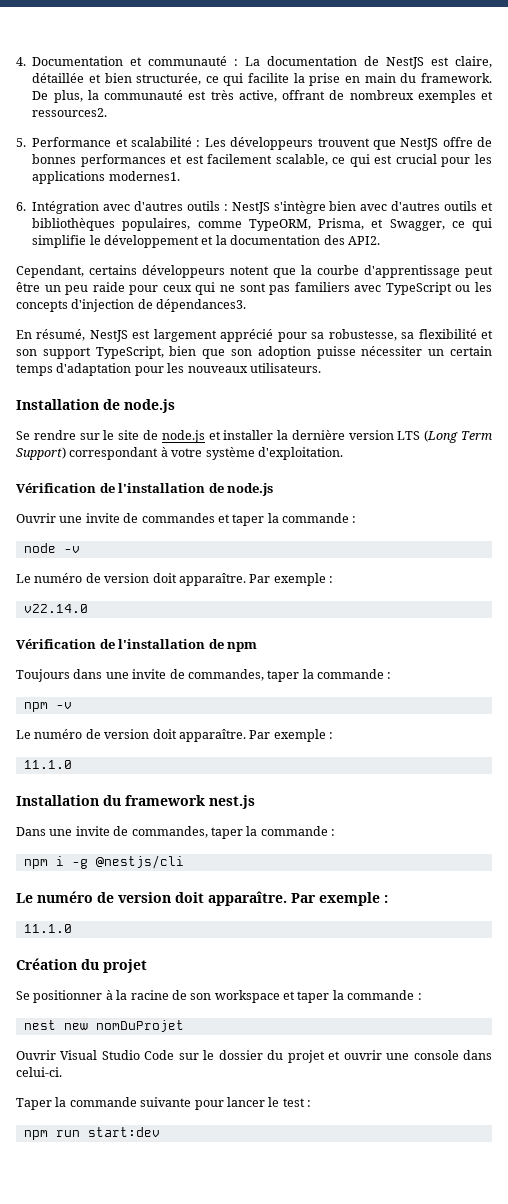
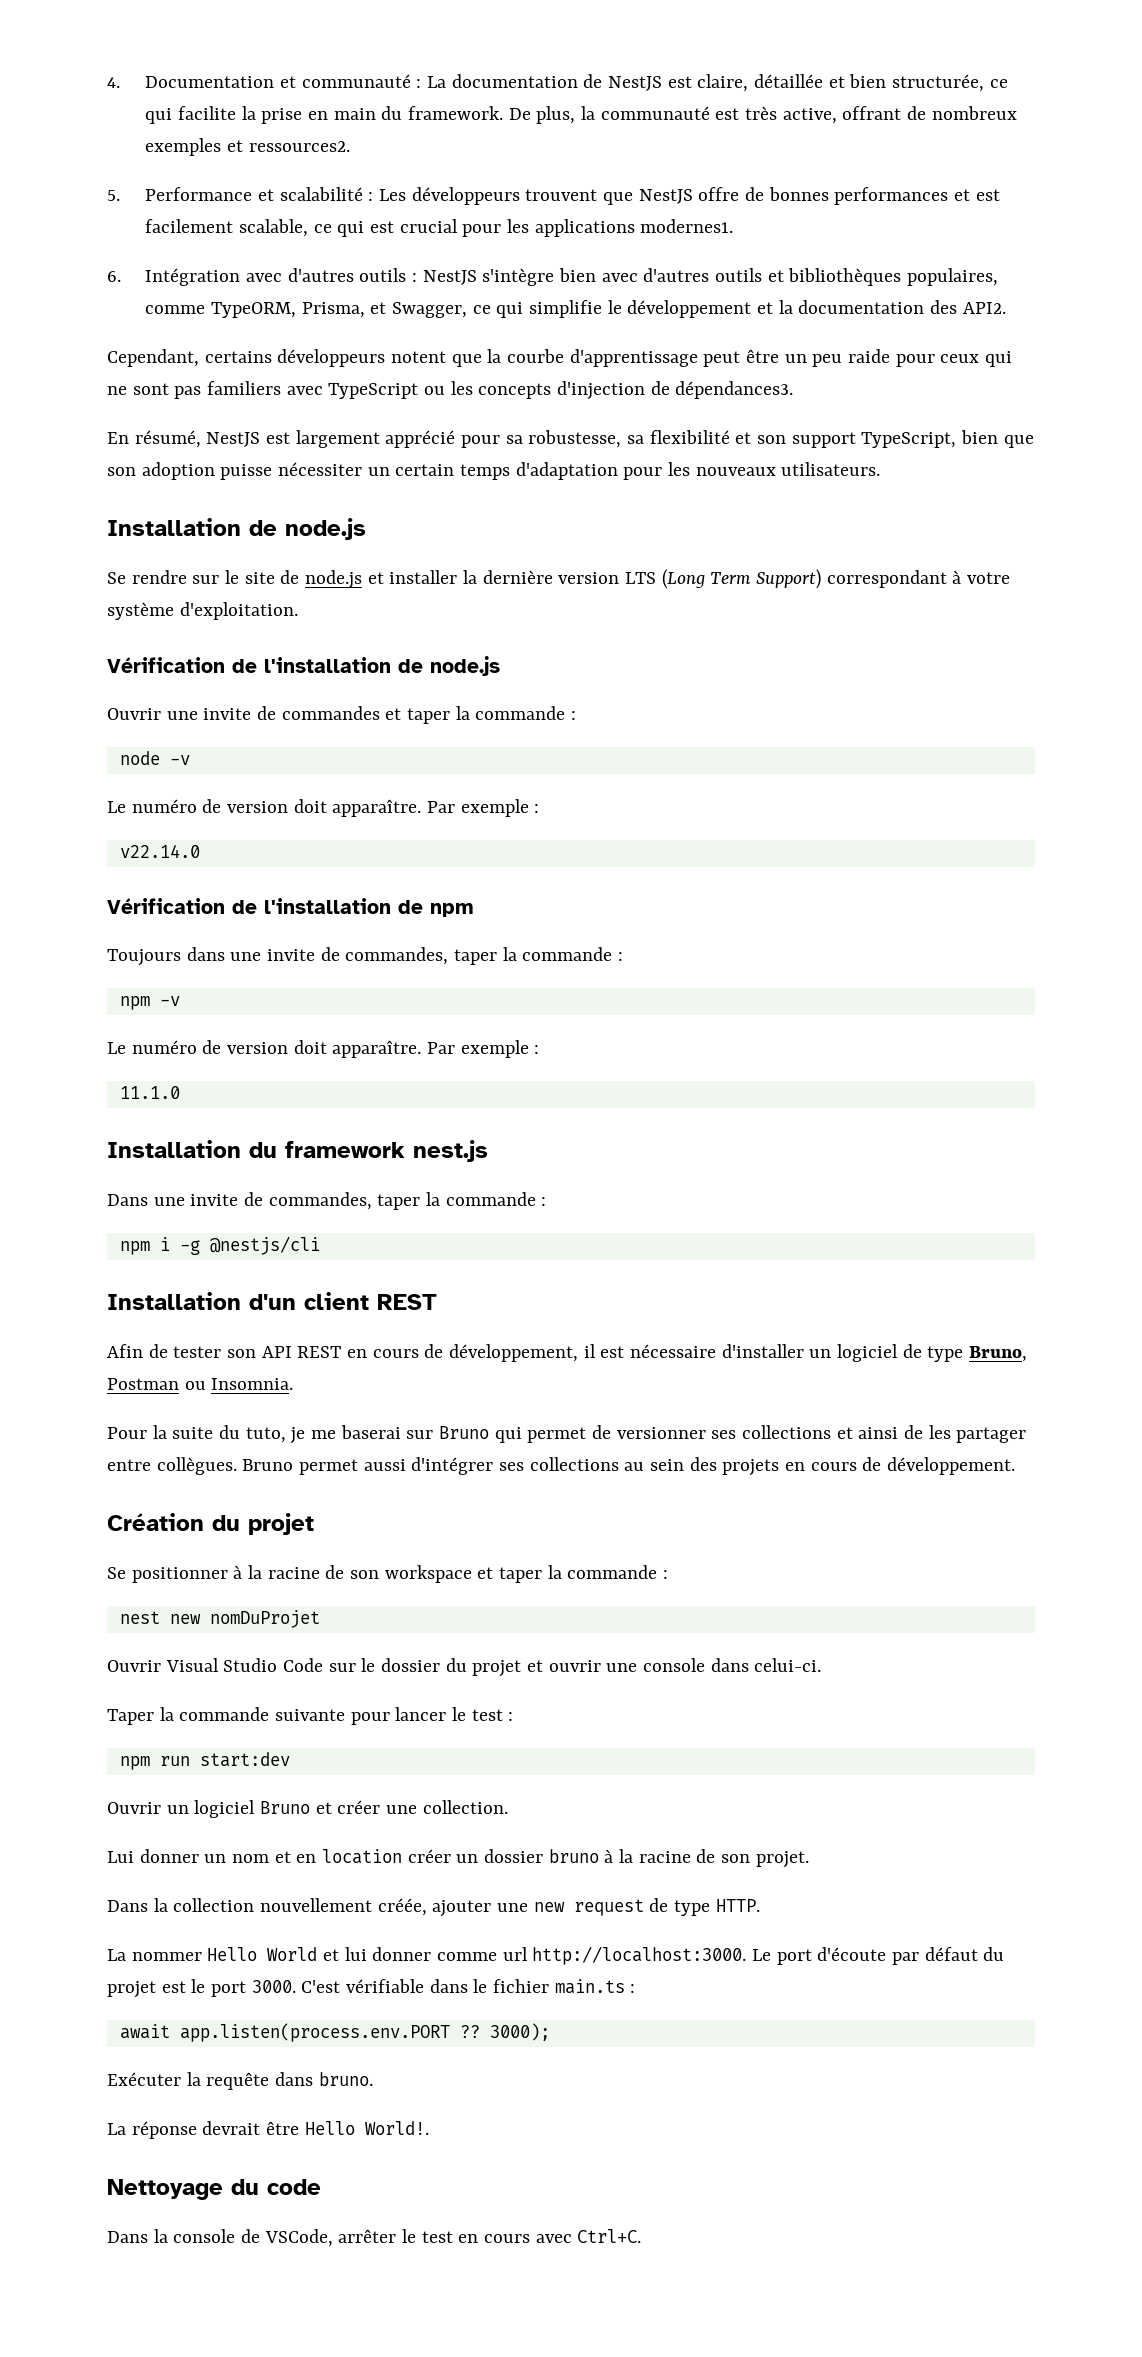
[16,891,388,906] [23,924,72,933] Le numéro de version doit apparaître. Par exemple : // 11.1.0 -> [107,1292,437,1310] [107,1344,1028,1362] [107,1378,294,1390] [107,1425,1027,1444] [107,1457,1016,1476] Installation d'un client REST // Afin de tester son API REST en cours de développement, il est nécessaire d'installer un logiciel de type Bruno, Postman ou Insomnia. // Pour la suite du tuto, je me baserai sur Bruno qui permet de versionner ses collections et ainsi de les partager entre collègues. Bruno permet aussi d'intégrer ses collections au sein des projets en cours de développement.
(160, 1132) none -> [107,1800,508,1818] [107,1849,809,1868] [107,1898,760,1917] [107,1946,1005,1965] [107,1979,636,1998] [119,2023,550,2042] [107,2072,373,2090] [107,2121,429,2139] [107,2179,321,2200] [107,2229,642,2247] // Ouvrir un logiciel Bruno et créer une collection. // Lui donner un nom et en location créer un dossier bruno à la racine de son projet. // Dans la collection nouvellement créée, ajouter une new request de type HTTP. // La nommer Hello World et lui donner comme url http://localhost:3000. Le port d'écoute par défaut du projet est le port 3000. C'est vérifiable dans le fichier main.ts : // await app.listen(process.env.PORT ?? 3000); // Exécuter la requête dans bruno. // La réponse devrait être Hello World!. // Nettoyage du code // Dans la console de VSCode, arrêter le test en cours avec Ctrl+C.

